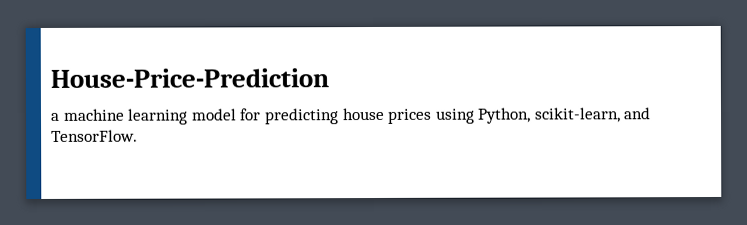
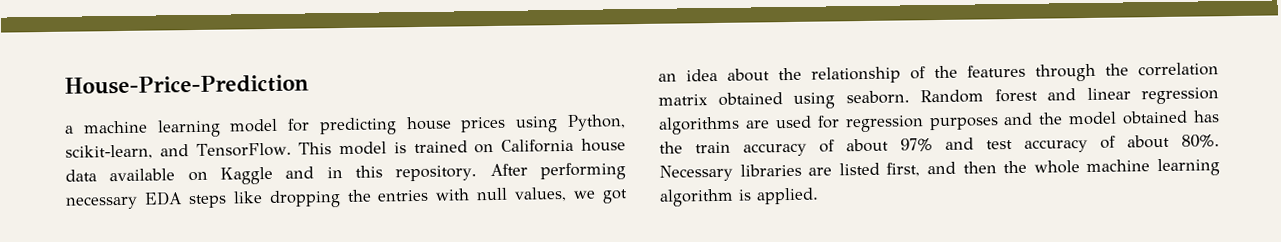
(138, 135) none -> [298,138,626,156] [65,162,626,185] [65,186,629,210] [658,62,1219,84] [658,87,1219,109] [658,110,1220,135] [659,134,1220,157] [659,158,1220,182] [659,187,819,207] This model is trained on California house data available on Kaggle and in this repository. After performing necessary EDA steps like dropping the entries with null values, we got an idea about the relationship of the features through the correlation matrix obtained using seaborn. Random forest and linear regression algorithms are used for regression purposes and the model obtained has the train accuracy of about 97% and test accuracy of about 80%. Necessary libraries are listed first, and then the whole machine learning algorithm is applied.

